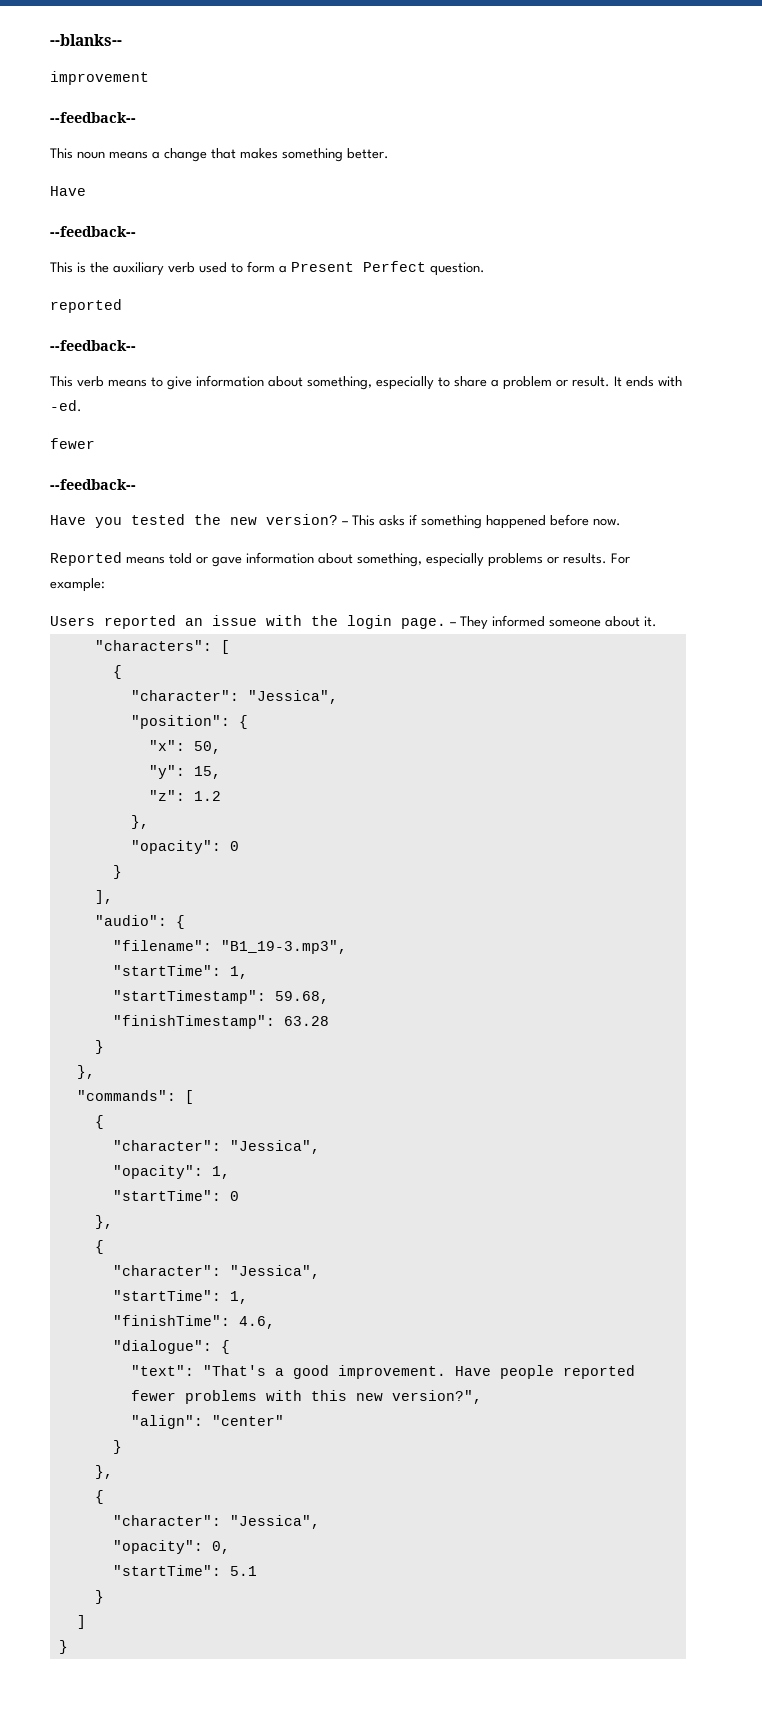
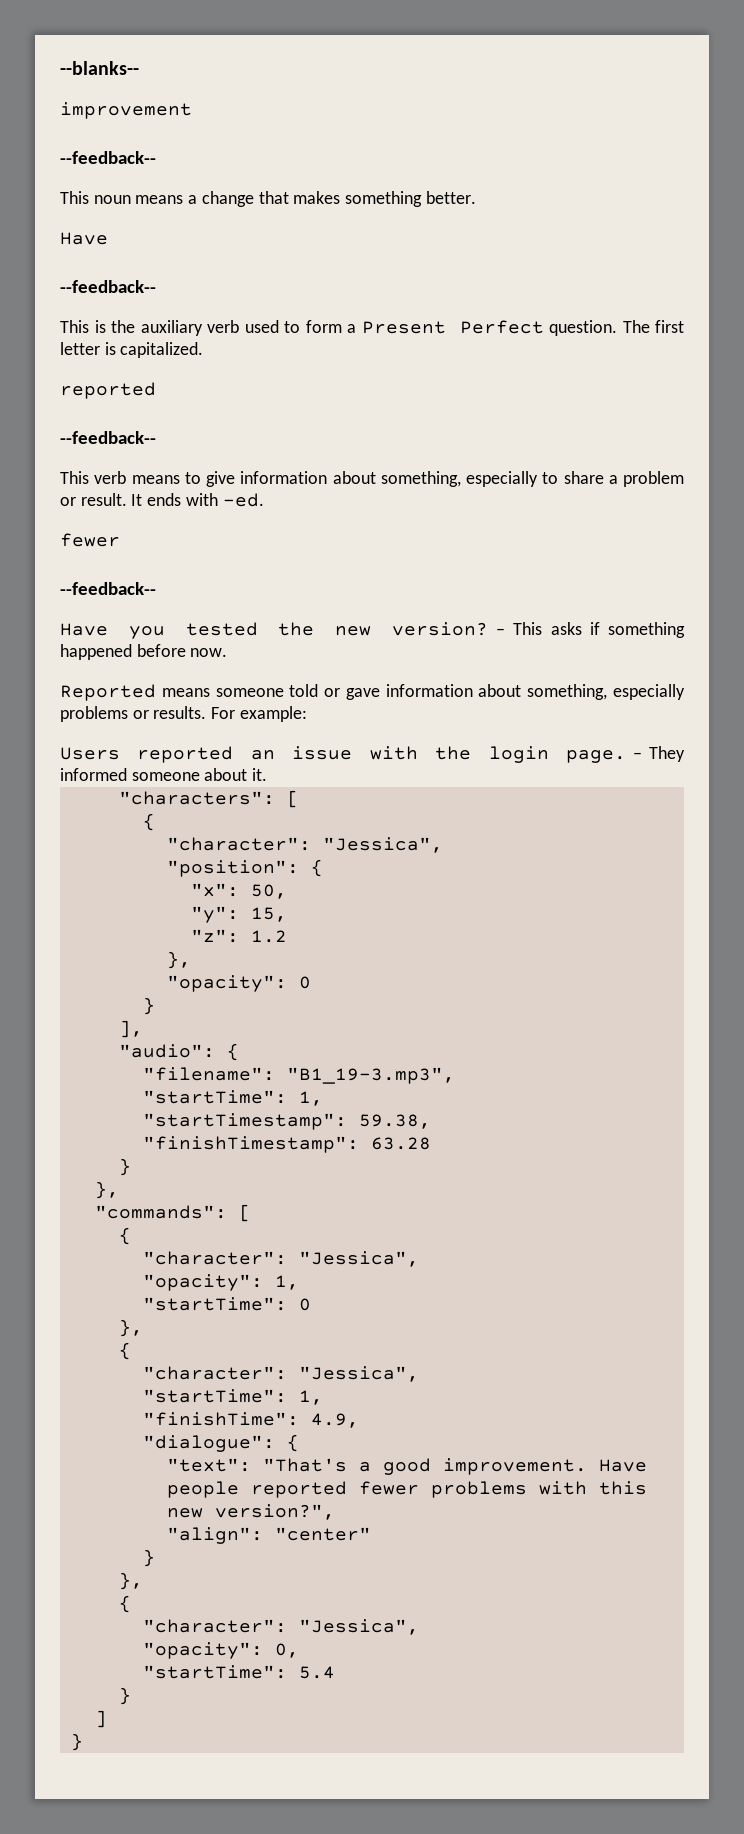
(485, 269) none -> [622,320,684,333] [60,342,204,358] The first letter is capitalized.
(165, 560) none -> [215,688,284,697] someone
[274,991,329,1004] 59.68, -> [358,1114,431,1129] 59.38,
[238,1316,275,1329] 4.6, -> [310,1413,359,1428] 4.9,
[229,1566,257,1576] 5.1 -> [298,1666,335,1679] 5.4

